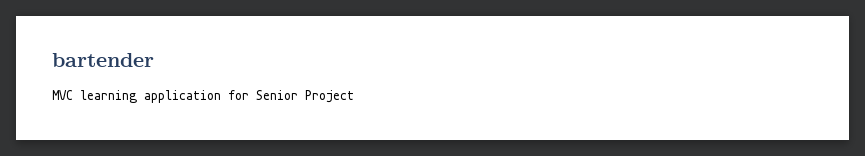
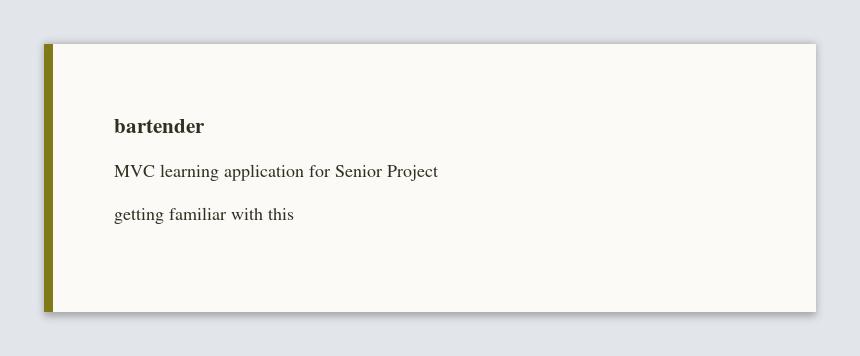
(354, 96) none -> [114,207,294,224] // getting familiar with this

